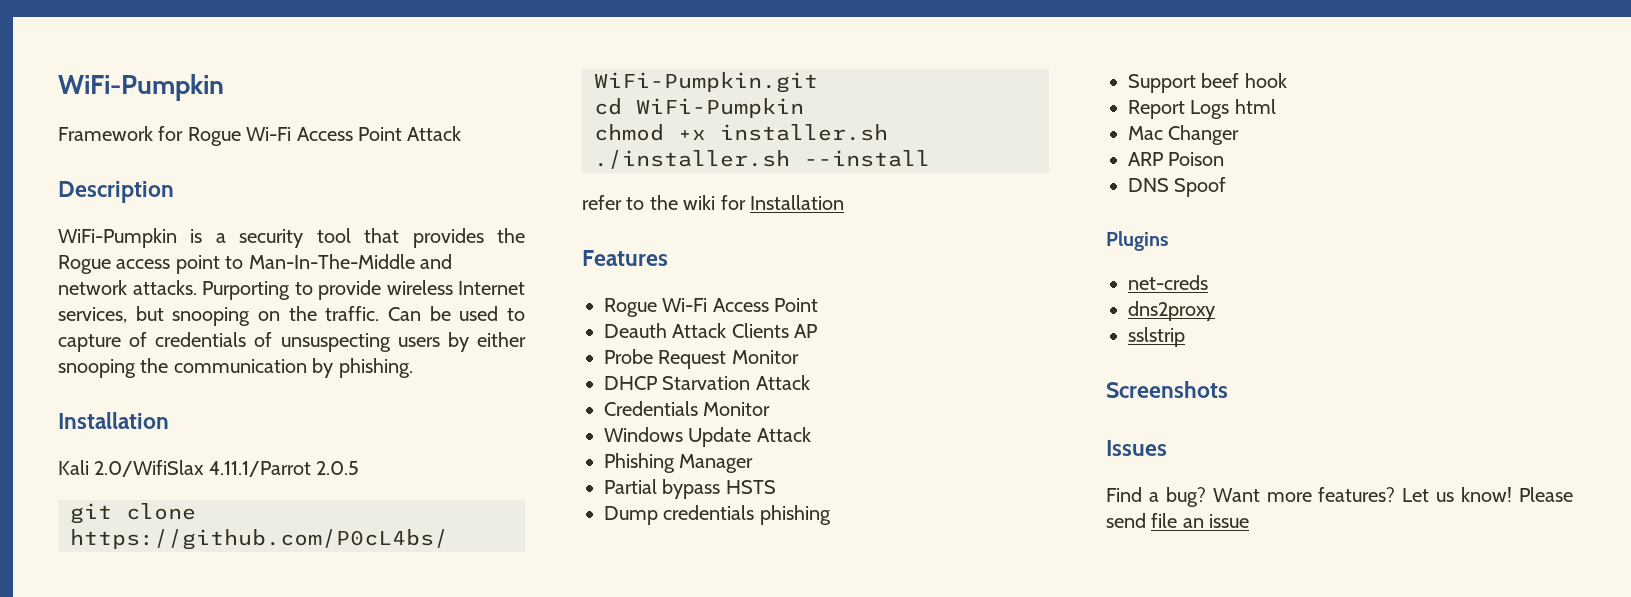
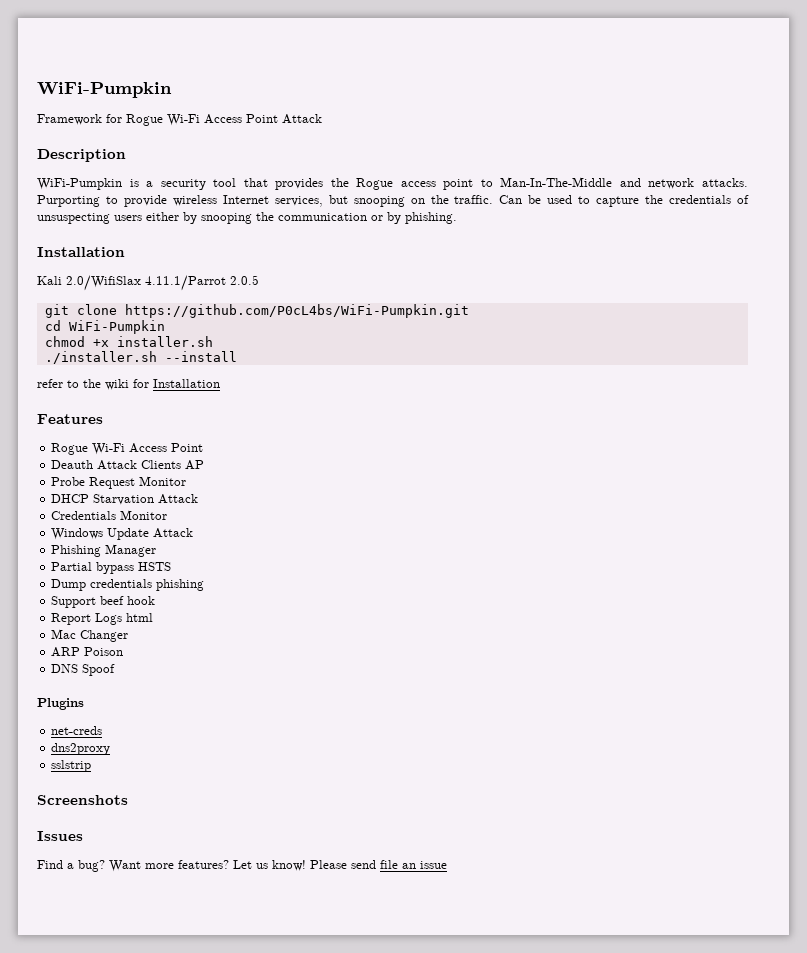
[129,332,148,347] of -> [645,195,664,204] the
[447,332,526,352] by either -> [146,212,197,224] either by
(307, 366) none -> [371,215,383,221] or

